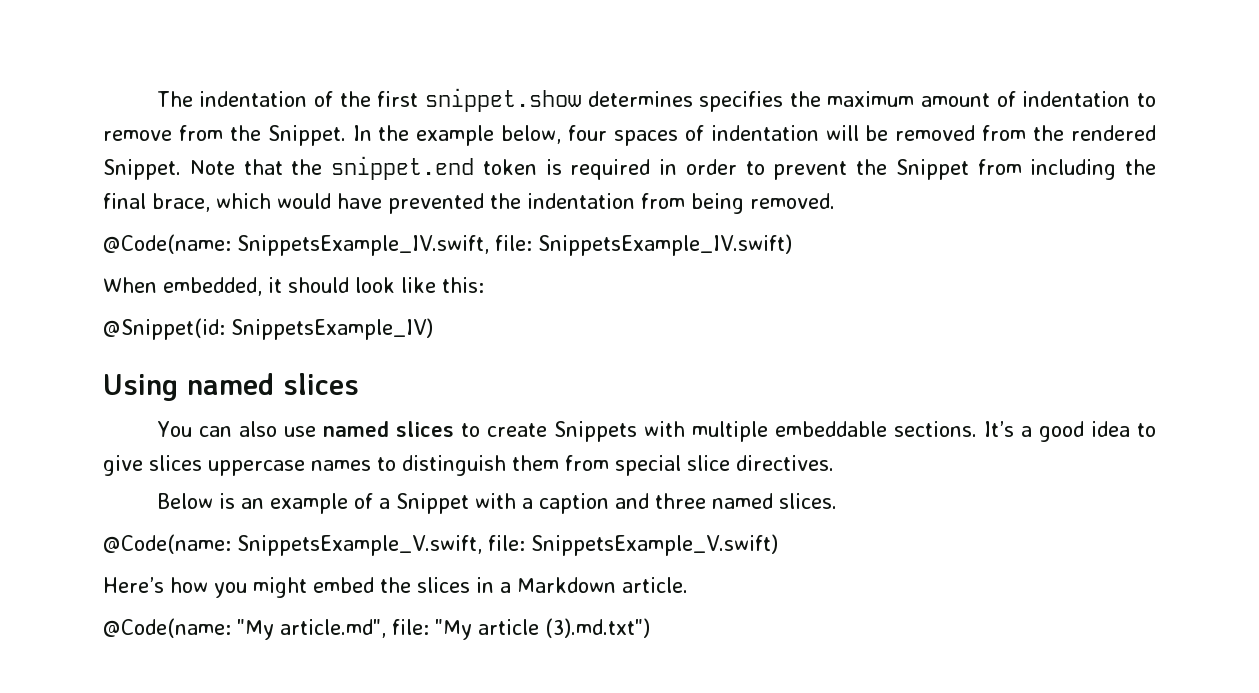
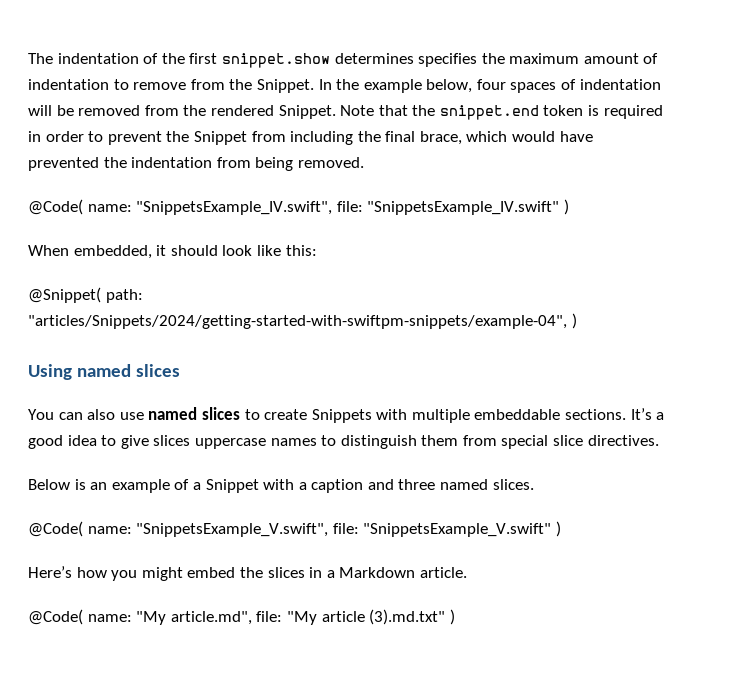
[103,234,792,256] @Code(name: SnippetsExample_IV.swift, file: SnippetsExample_IV.swift) -> [28,199,569,215] @Code( name: "SnippetsExample_IV.swift", file: "SnippetsExample_IV.swift" )
[103,318,433,340] @Snippet(id: SnippetsExample_IV) -> [28,287,143,303] [28,313,577,329] @Snippet( path: "articles/Snippets/2024/getting-started-with-swiftpm-snippets/example-04", )
[103,534,778,556] @Code(name: SnippetsExample_V.swift, file: SnippetsExample_V.swift) -> [28,521,561,537] @Code( name: "SnippetsExample_V.swift", file: "SnippetsExample_V.swift" )
[103,618,231,638] @Code(name: -> [28,609,132,625] @Code( name:
[545,618,650,638] (3).md.txt") -> [369,609,455,625] (3).md.txt" )

